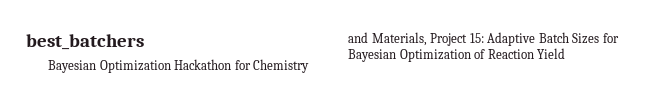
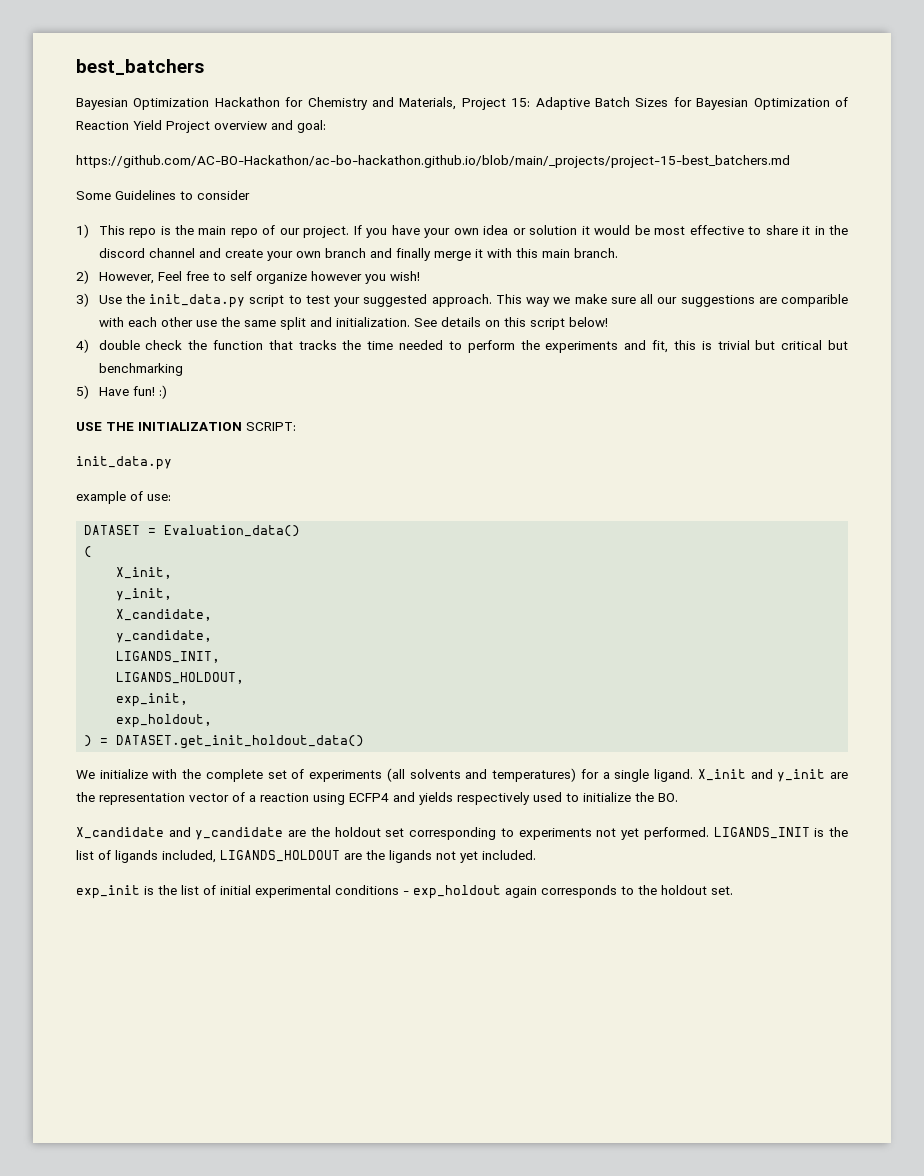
(566, 53) none -> [166,120,326,133] [76,155,790,168] [76,190,250,200] [76,224,849,238] [98,248,618,261] [76,270,420,284] [76,293,848,308] [98,317,608,330] [76,339,849,353] [98,363,183,376] [76,385,167,399] [76,422,296,431] [76,456,172,470] [76,491,171,504] [84,525,301,537] [84,546,93,558] [116,567,173,579] [116,588,173,601] [116,609,213,621] [116,630,213,643] [116,651,221,663] [116,672,245,684] [116,693,189,707] [116,714,213,728] [84,735,365,749] [76,768,848,782] [76,792,678,805] [76,827,849,840] [76,850,536,863] [76,885,733,899] Project overview and goal: // https://github.com/AC-BO-Hackathon/ac-bo-hackathon.github.io/blob/main/_projects/project-15-best_batchers.md // Some Guidelines to consider // 1) This repo is the main repo of our project. If you have your own idea or solution it would be most effective to share it in the discord channel and create your own branch and finally merge it with this main branch. // 2) However, Feel free to self organize however you wish! // 3) Use the init_data.py script to test your suggested approach. This way we make sure all our suggestions are comparible with each other use the same split and initialization. See details on this script below! // 4) double check the function that tracks the time needed to perform the experiments and fit, this is trivial but critical but benchmarking // 5) Have fun! :) // USE THE INITIALIZATION SCRIPT: // init_data.py // example of use: // DATASET = Evaluation_data() // ( // X_init, // y_init, // X_candidate, // y_candidate, // LIGANDS_INIT, // LIGANDS_HOLDOUT, // exp_init, // exp_holdout, // ) = DATASET.get_init_holdout_data() // We initialize with the complete set of experiments (all solvents and temperatures) for a single ligand. X_init and y_init are the representation vector of a reaction using ECFP4 and yields respectively used to initialize the BO. // X_candidate and y_candidate are the holdout set corresponding to experiments not yet performed. LIGANDS_INIT is the list of ligands included, LIGANDS_HOLDOUT are the ligands not yet included. // exp_init is the list of initial experimental conditions - exp_holdout again corresponds to the holdout set.

